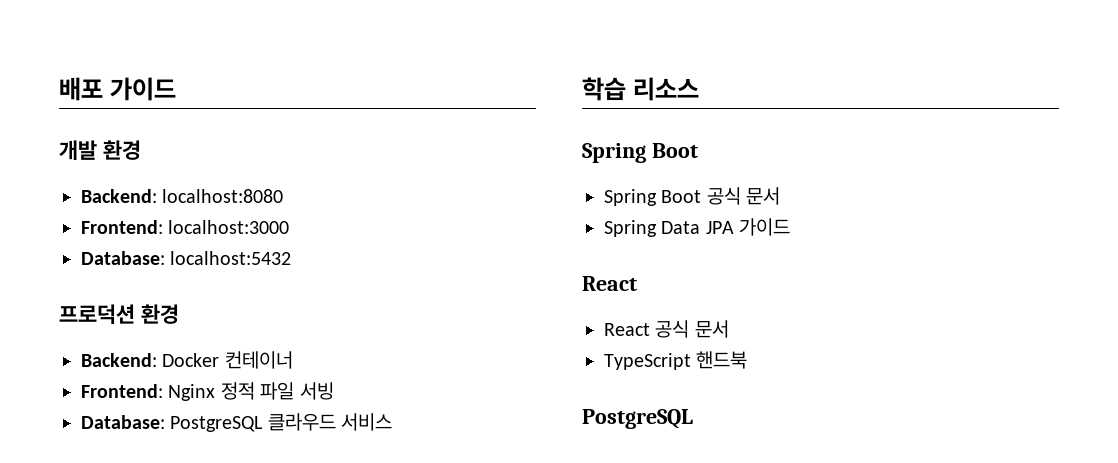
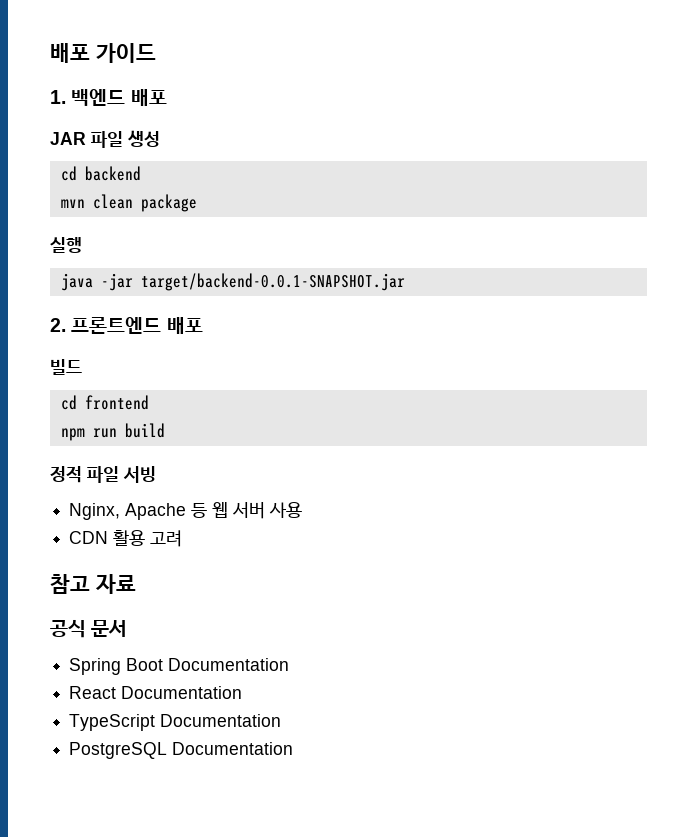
[59,140,141,160] [81,189,284,203] [81,220,290,234] [81,251,292,265] [59,304,179,324] [81,351,293,369] [81,382,334,401] [81,413,393,432] [582,77,699,101] [582,143,698,163] [604,187,781,206] [604,218,791,237] [582,276,637,291] [604,320,729,338] 개발 환경 // Backend: localhost:8080 // Frontend: localhost:3000 // Database: localhost:5432 // 프로덕션 환경 // Backend: Docker 컨테이너 // Frontend: Nginx 정적 파일 서빙 // Database: PostgreSQL 클라우드 서비스 // 학습 리소스 // Spring Boot // Spring Boot 공식 문서 // Spring Data JPA 가이드 // React // React 공식 문서 -> [50,89,167,106] [50,130,160,148] [60,166,141,181] [60,194,197,212] [50,237,82,253] [60,273,405,291] [50,317,203,334] [50,359,82,375] [60,395,149,410] [60,423,165,441] [50,466,156,483] [69,502,303,520] [69,530,183,547] [50,574,136,594] [50,619,128,638] [69,658,290,675] [69,686,243,699] 1. 백엔드 배포 // JAR 파일 생성 // cd backend // mvn clean package // 실행 // java -jar target/backend-0.0.1-SNAPSHOT.jar // 2. 프론트엔드 배포 // 빌드 // cd frontend // npm run build // 정적 파일 서빙 // Nginx, Apache 등 웹 서버 사용 // CDN 활용 고려 // 참고 자료 // 공식 문서 // Spring Boot Documentation // React Documentation
[696,351,748,369] [582,409,693,429] 핸드북 // PostgreSQL -> [160,714,282,727] [69,742,294,759] Documentation // PostgreSQL Documentation

